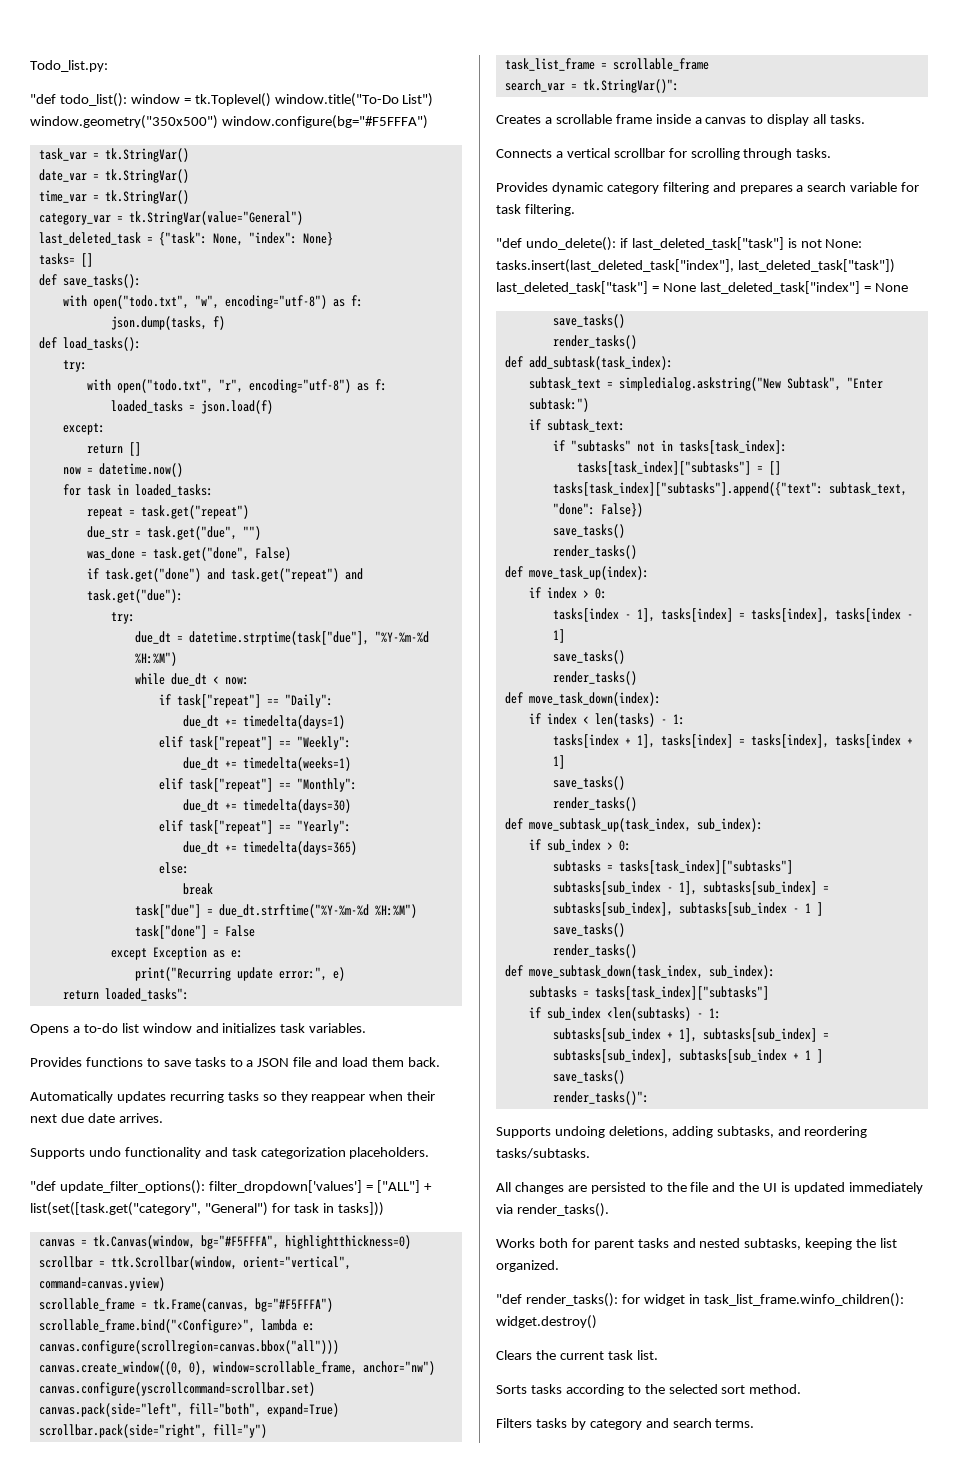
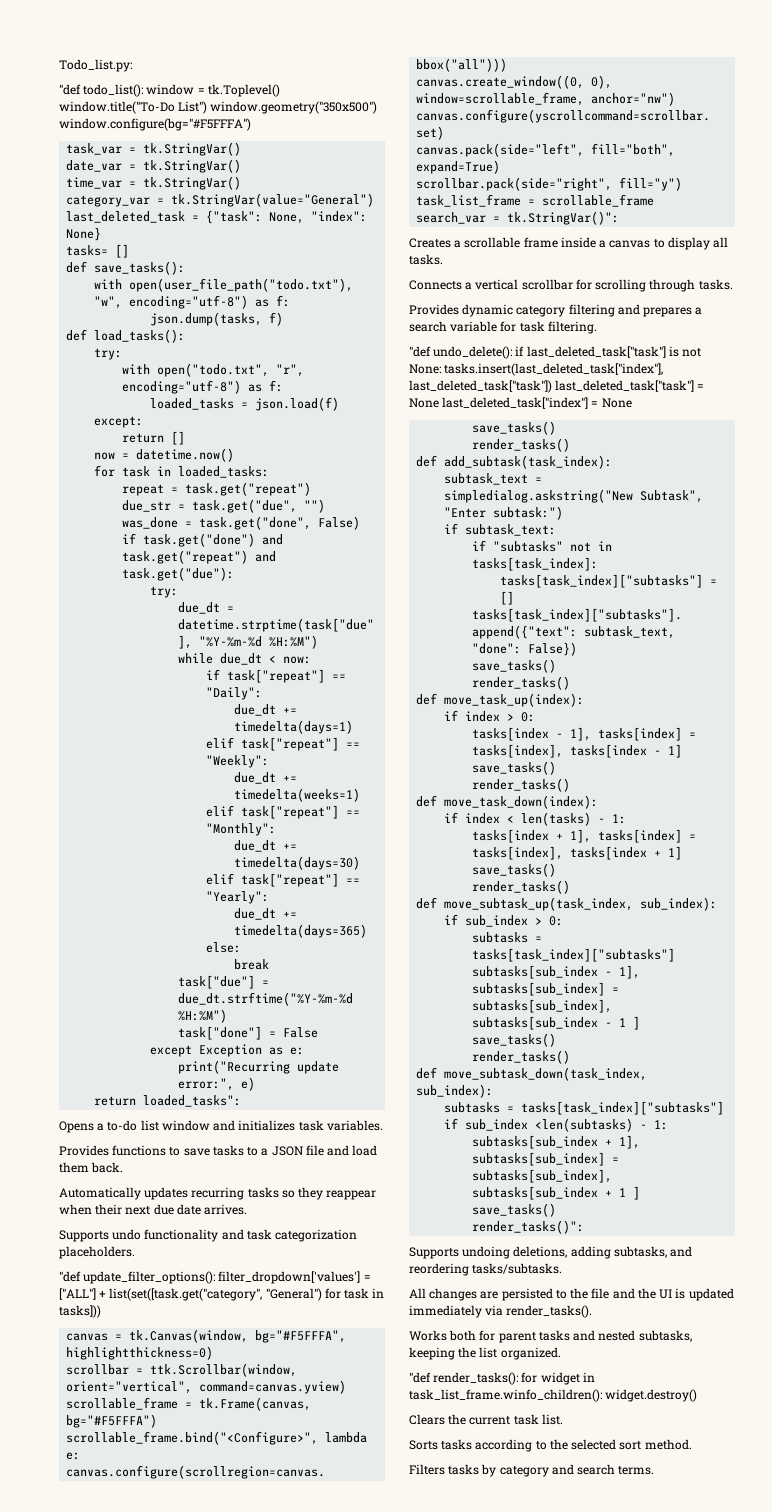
[92,295,189,309] open("todo.txt", -> [129,278,354,292] open(user_file_path("todo.txt"),

